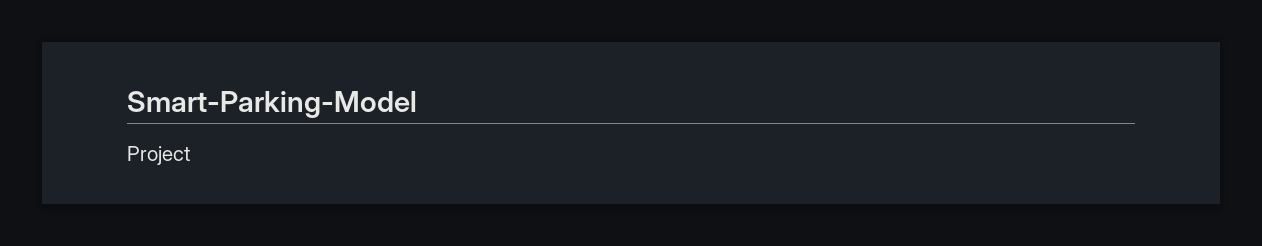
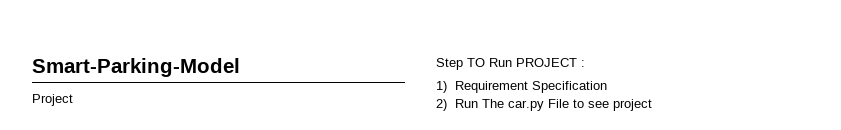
(190, 155) none -> [436,58,585,70] [436,81,608,93] [436,99,653,111] // Step TO Run PROJECT : // 1) Requirement Specification // 2) Run The car.py File to see project

